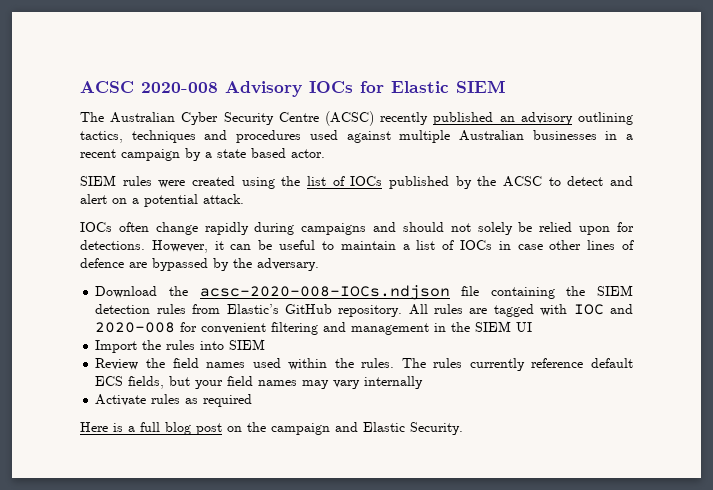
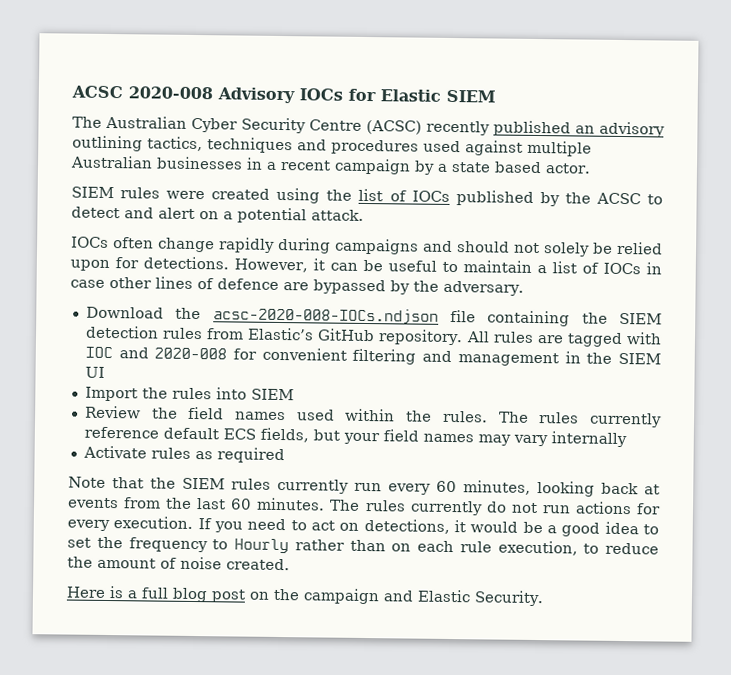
(253, 400) none -> [68,476,660,497] [67,497,662,516] [67,516,659,537] [67,536,659,556] [67,556,290,571] // Note that the SIEM rules currently run every 60 minutes, looking back at events from the last 60 minutes. The rules currently do not run actions for every execution. If you need to act on detections, it would be a good idea to set the frequency to Hourly rather than on each rule execution, to reduce the amount of noise created.

